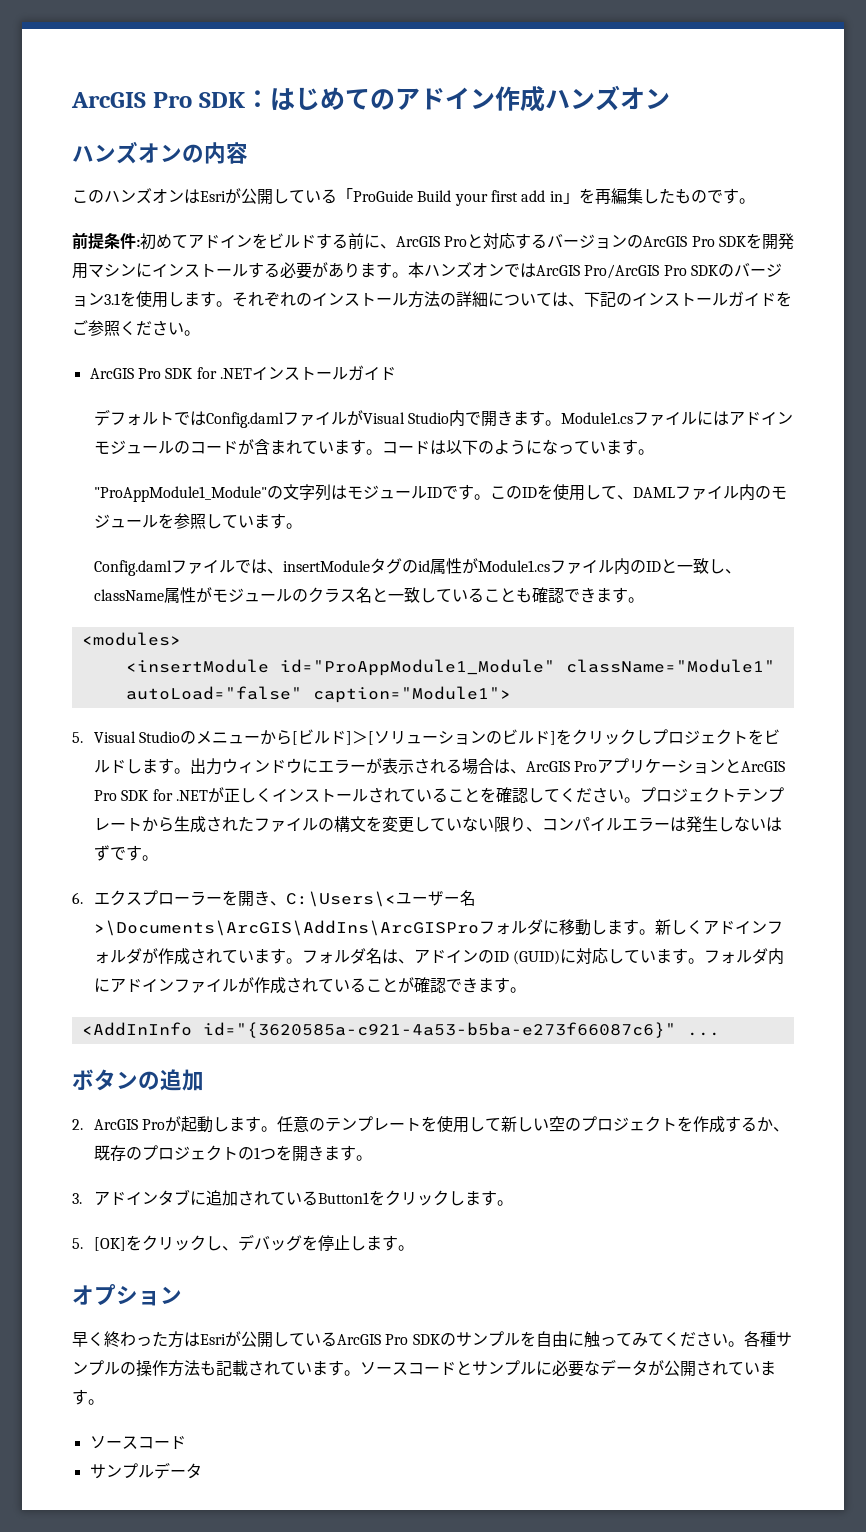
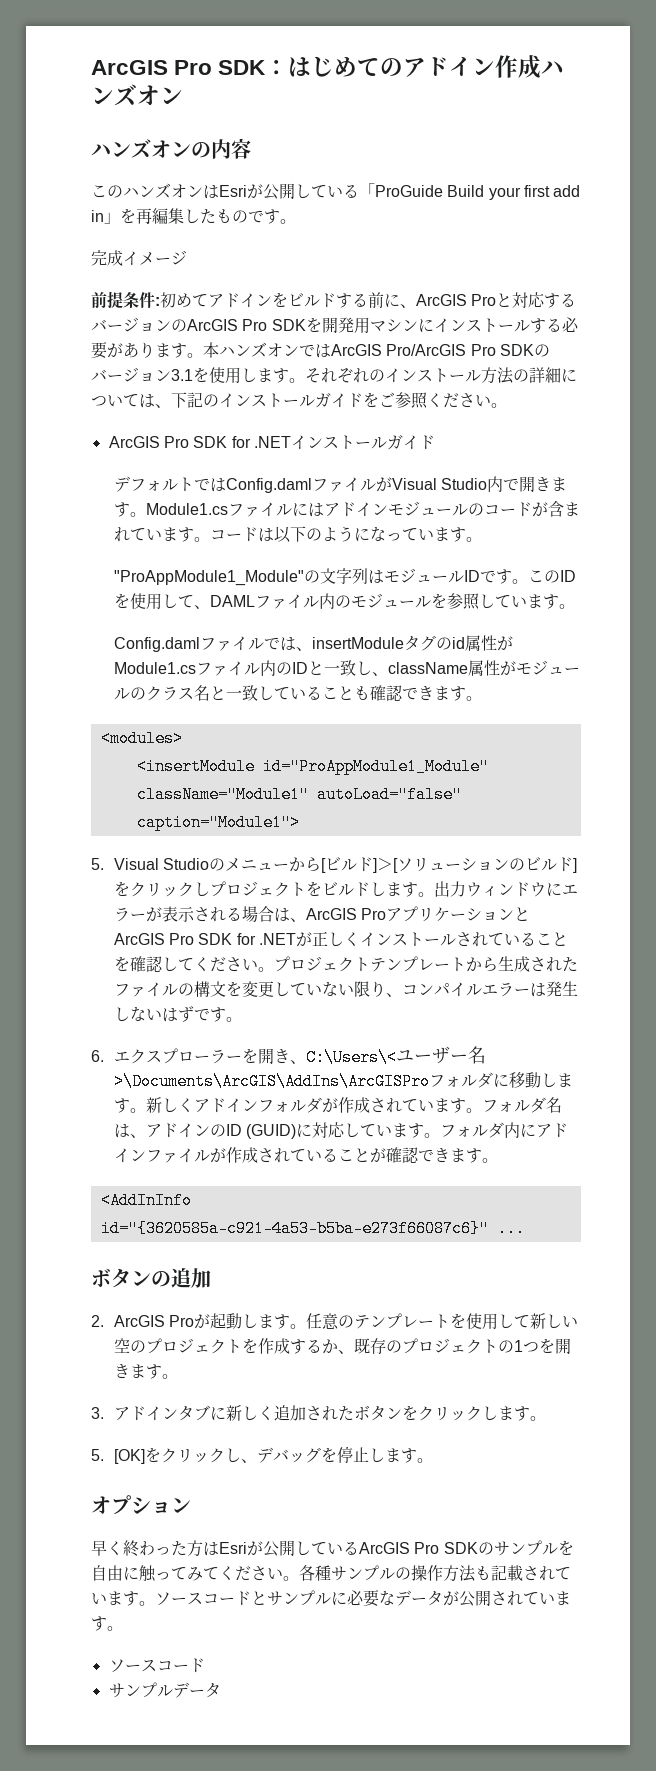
(755, 201) none -> [91,250,187,266] // 完成イメージ
(207, 1198) none -> [225,1405,274,1421] 新しく
[270,1191,370,1206] ているButton1 -> [337,1405,402,1421] たボタン

